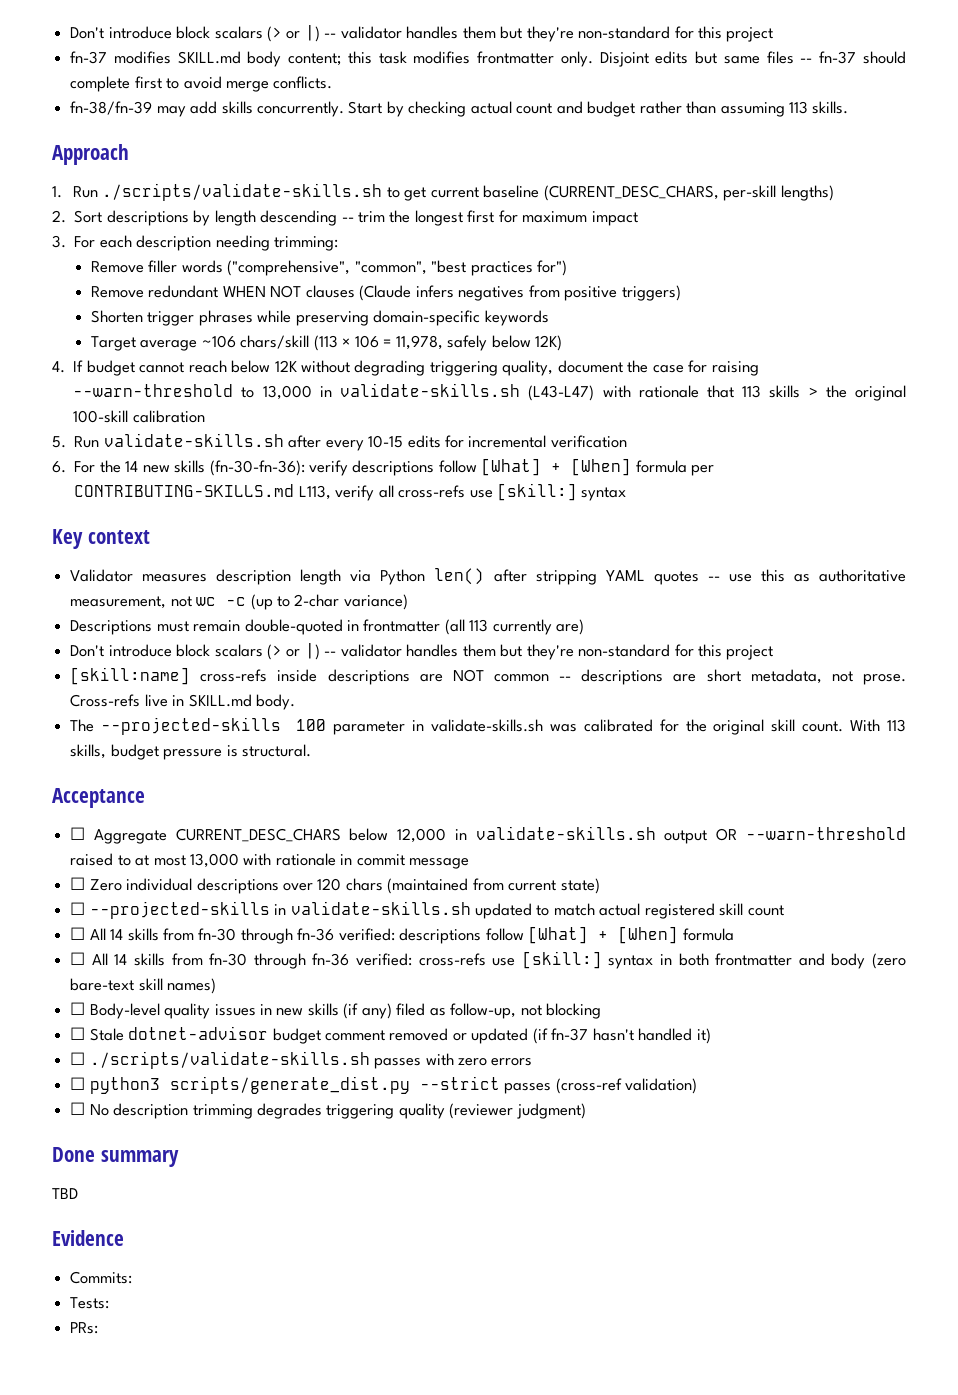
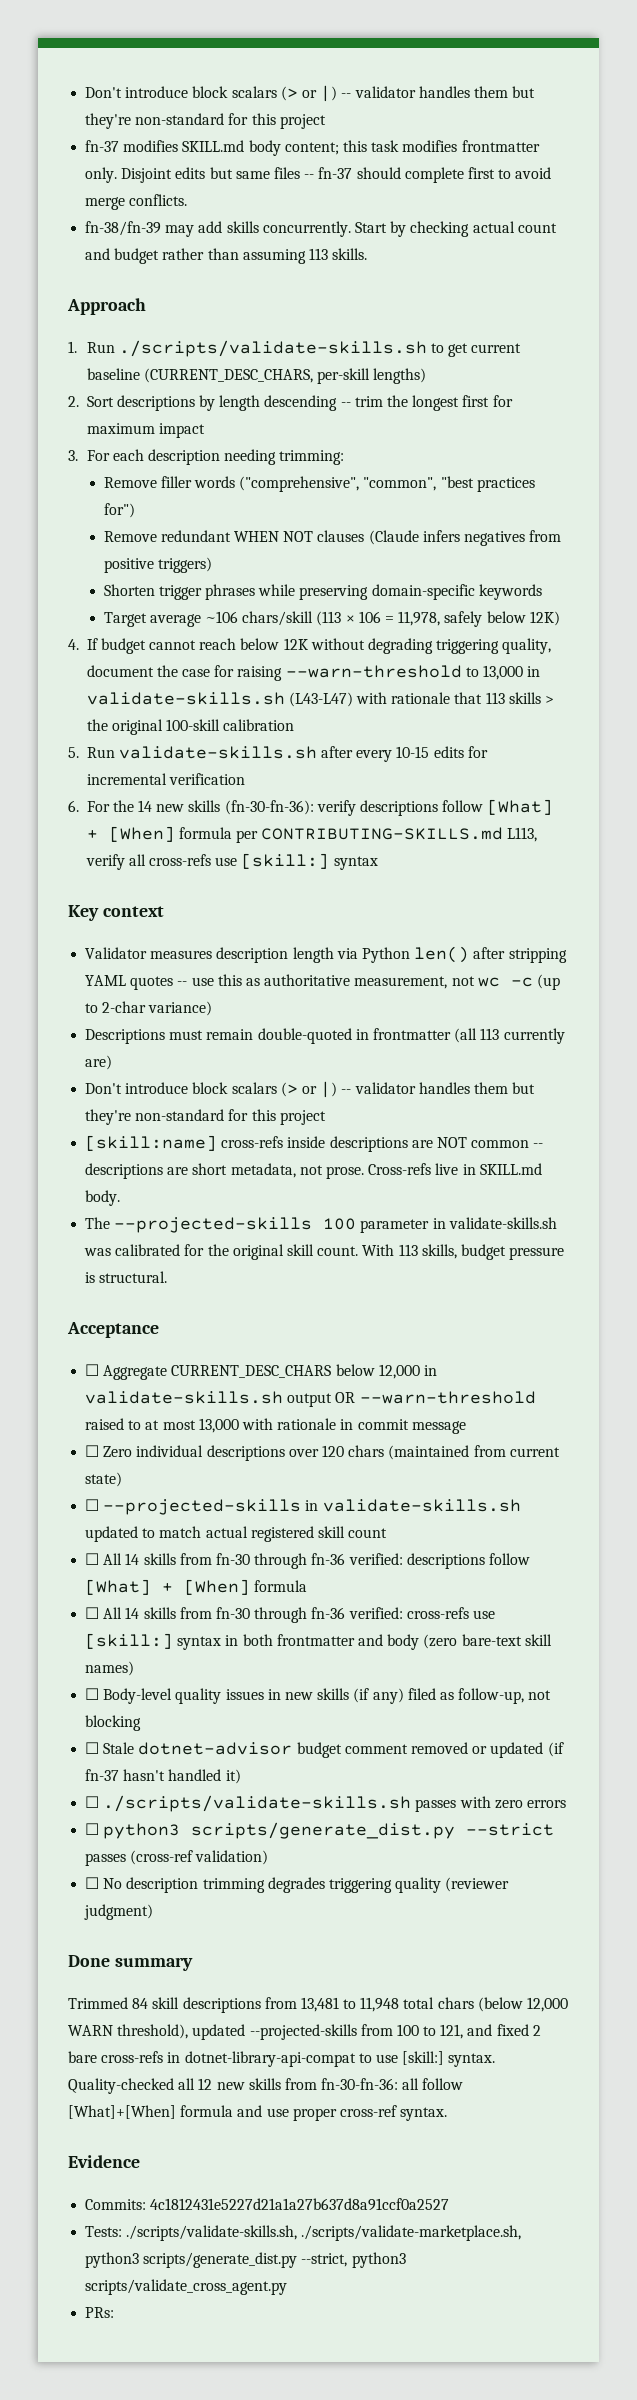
[52,1188,78,1199] TBD -> [68,1997,569,2013] [68,2024,541,2040] [68,2051,496,2067] [68,2078,464,2094] [68,2105,448,2121] Trimmed 84 skill descriptions from 13,481 to 11,948 total chars (below 12,000 WARN threshold), updated --projected-skills from 100 to 121, and fixed 2 bare cross-refs in dotnet-library-api-compat to use [skill:] syntax. Quality-checked all 12 new skills from fn-30-fn-36: all follow [What]+[When] formula and use proper cross-ref syntax.
(133, 1277) none -> [150,2198,450,2211] 4c1812431e5227d21a1a27b637d8a91ccf0a2527
(110, 1303) none -> [126,2225,522,2241] [85,2252,406,2268] [85,2279,288,2295] ./scripts/validate-skills.sh, ./scripts/validate-marketplace.sh, python3 scripts/generate_dist.py --strict, python3 scripts/validate_cross_agent.py

